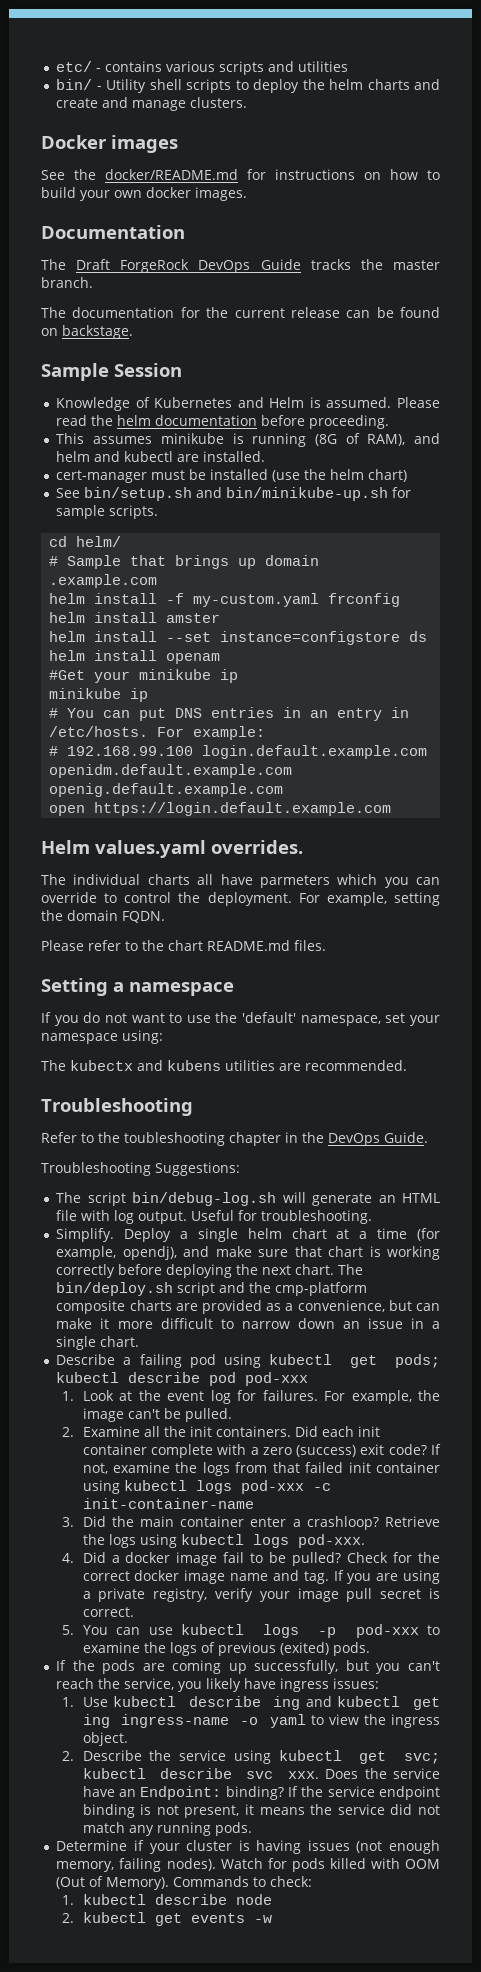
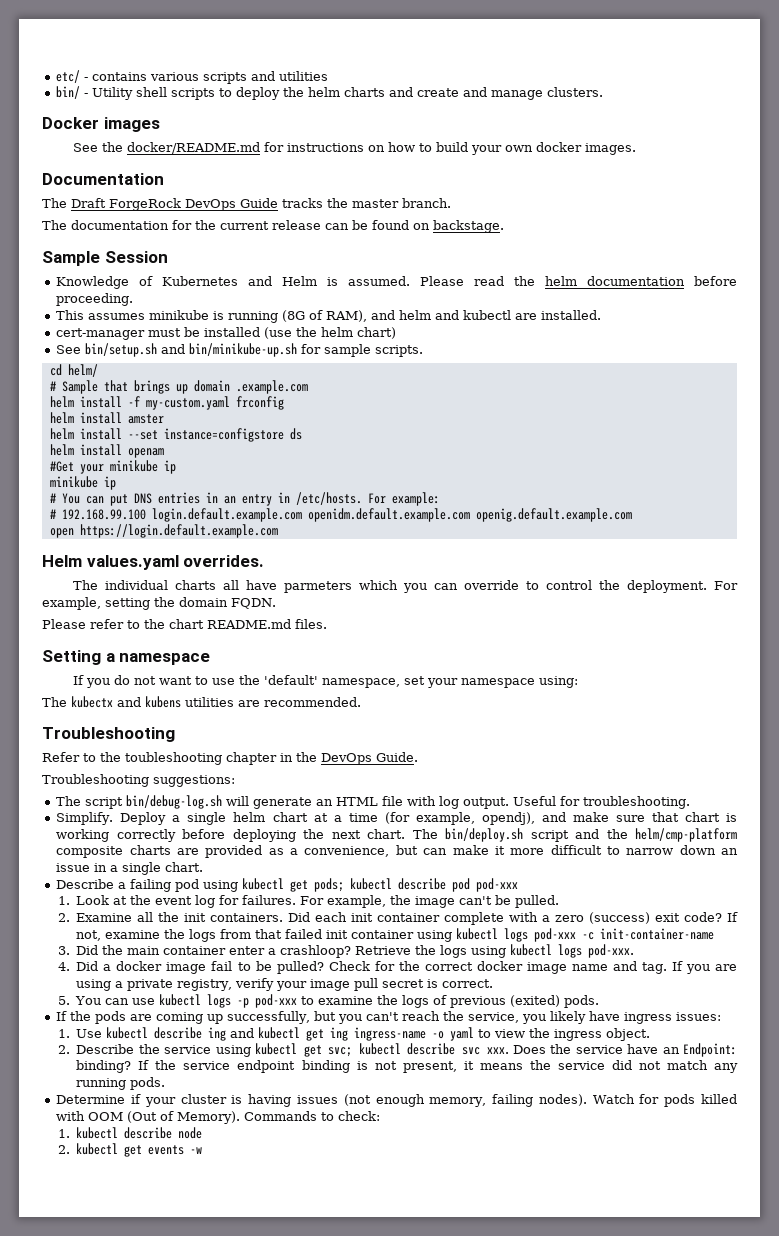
[155,1162,240,1176] Suggestions: -> [153,775,235,787] suggestions:
[275,1282,368,1296] cmp-platform -> [635,828,738,842] helm/cmp-platform

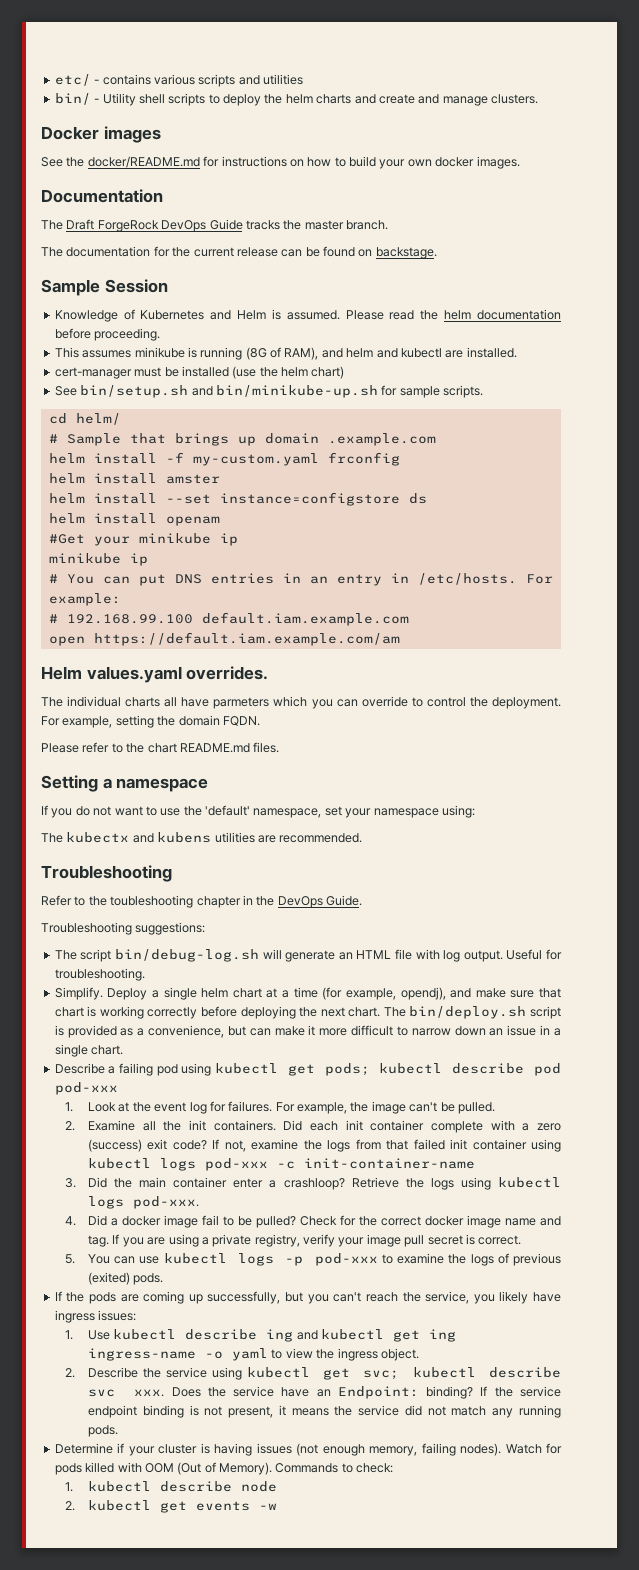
[151,508,632,522] login.default.example.com openidm.default.example.com openig.default.example.com -> [201,612,409,626] default.iam.example.com
[79,524,278,538] https://login.default.example.com -> [93,632,400,646] https://default.iam.example.com/am
[575,828,738,842] [56,845,200,858] and the helm/cmp-platform composite charts are -> [54,1025,64,1036] is

